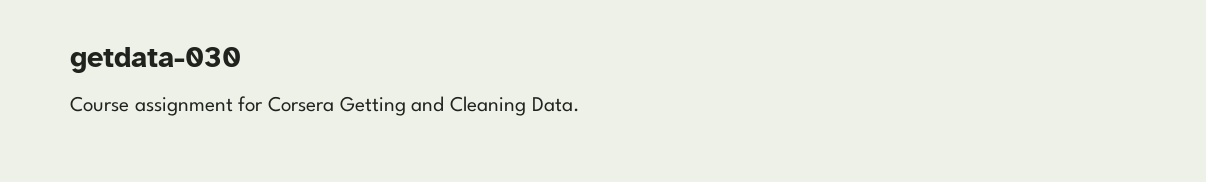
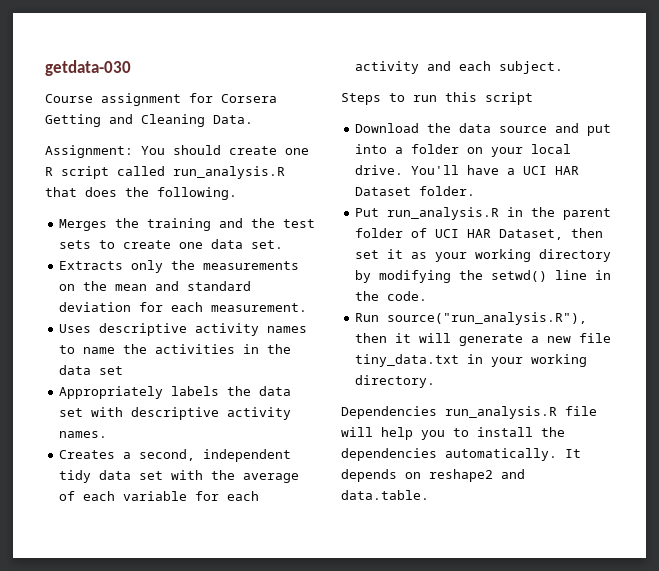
(580, 104) none -> [45,145,309,158] [45,166,285,179] [45,187,237,200] [59,218,316,231] [59,239,284,249] [59,260,300,273] [59,281,252,291] [59,302,308,312] [59,323,308,336] [59,344,292,354] [59,365,124,375] [59,386,292,399] [59,407,292,420] [59,431,108,438] [59,449,292,462] [59,470,300,483] [59,491,260,501] [355,61,564,74] [341,92,533,105] [355,123,612,136] [355,144,572,157] [355,165,580,175] [355,186,476,196] [355,207,612,220] [355,228,604,240] [355,249,612,262] [355,270,612,283] [355,291,428,301] [355,312,588,325] [355,333,612,346] [355,354,588,367] [355,375,436,388] [341,406,597,419] [341,427,565,440] [341,448,581,461] [341,469,525,482] [341,490,429,500] // Assignment: You should create one R script called run_analysis.R that does the following. // Merges the training and the test sets to create one data set. // Extracts only the measurements on the mean and standard deviation for each measurement. // Uses descriptive activity names to name the activities in the data set // Appropriately labels the data set with descriptive activity names. // Creates a second, independent tidy data set with the average of each variable for each activity and each subject. // Steps to run this script // Download the data source and put into a folder on your local drive. You'll have a UCI HAR Dataset folder. // Put run_analysis.R in the parent folder of UCI HAR Dataset, then set it as your working directory by modifying the setwd() line in the code. // Run source("run_analysis.R"), then it will generate a new file tiny_data.txt in your working directory. // Dependencies run_analysis.R file will help you to install the dependencies automatically. It depends on reshape2 and data.table.

